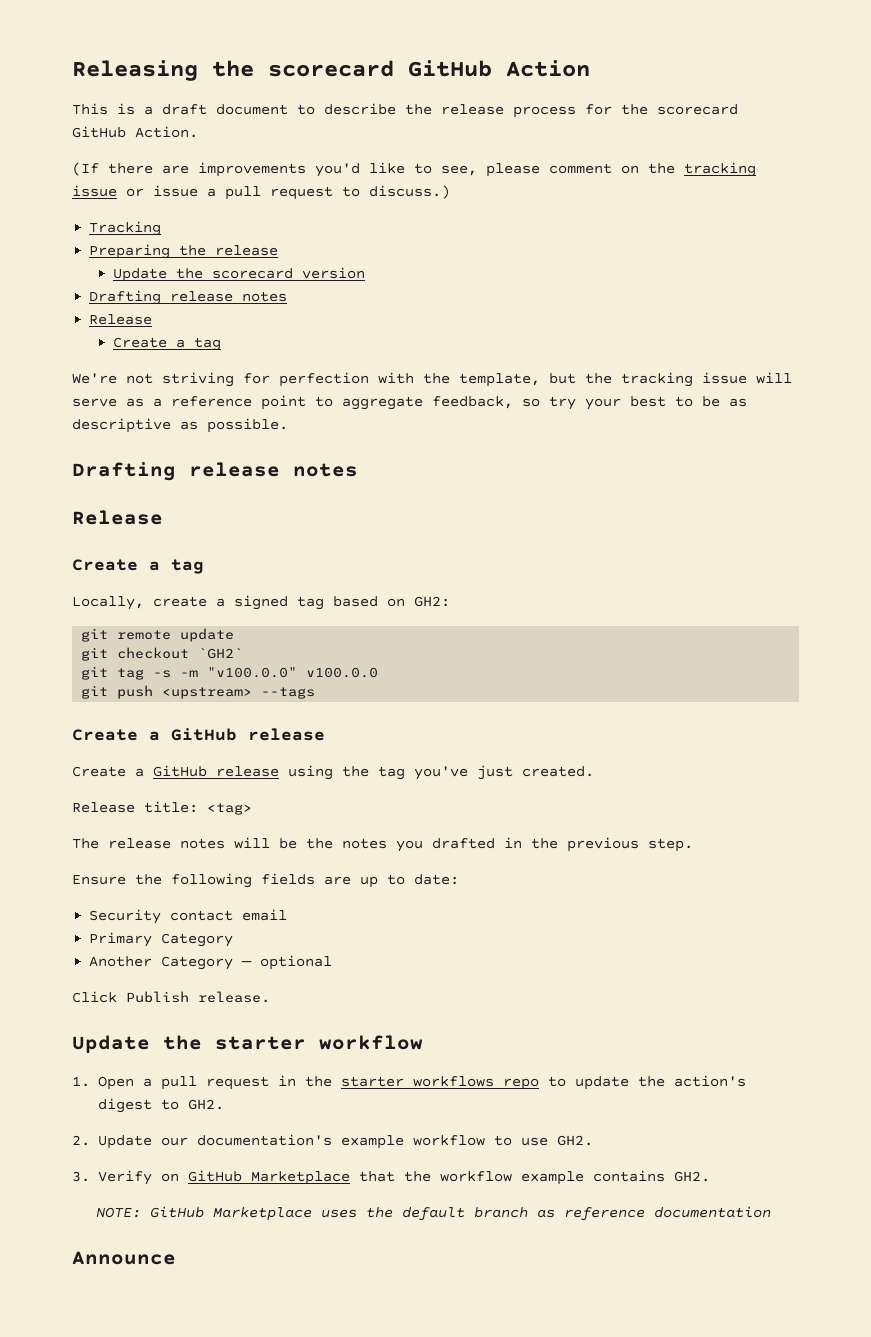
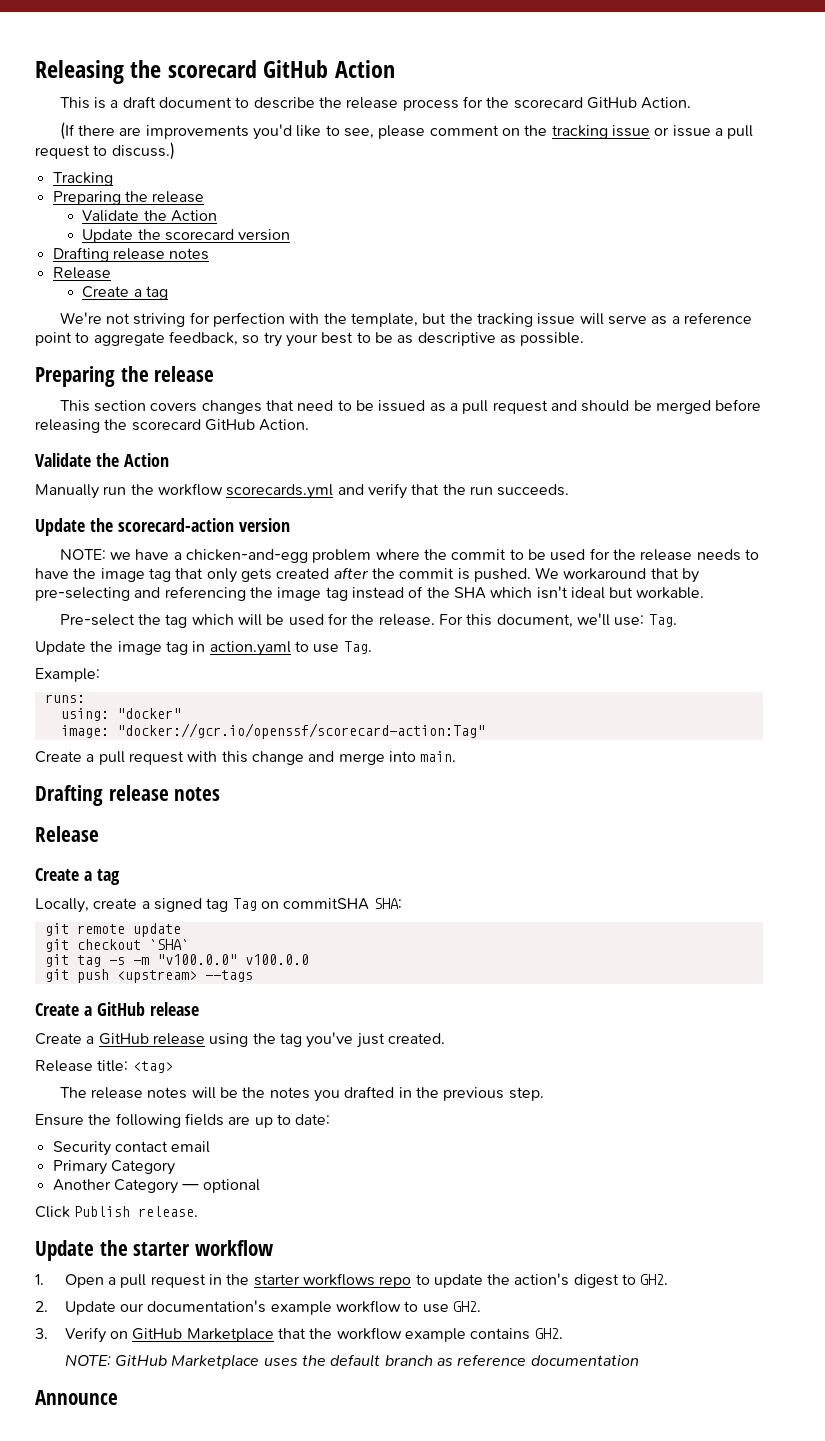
(279, 250) none -> [82,210,217,222] // Validate the Action
(288, 425) none -> [35,366,215,387] [59,399,762,414] [35,419,310,433] [35,453,169,467] [35,483,570,499] [35,518,290,536] [59,548,759,563] [35,567,700,583] [35,586,705,601] [59,613,677,628] [35,641,372,656] [35,668,100,682] [44,694,85,703] [60,708,181,721] [60,723,485,739] [35,751,457,765] // Preparing the release // This section covers changes that need to be issued as a pull request and should be merged before releasing the scorecard GitHub Action. // Validate the Action // Manually run the workflow scorecards.yml and verify that the run succeeds. // Update the scorecard-action version // NOTE: we have a chicken-and-egg problem where the commit to be used for the release needs to have the image tag that only gets created after the commit is pushed. We workaround that by pre-selecting and referencing the image tag instead of the SHA which isn't ideal but workable. // Pre-select the tag which will be used for the release. For this document, we'll use: Tag. // Update the image tag in action.yaml to use Tag. // Example: // runs: // using: "docker" // image: "docker://gcr.io/openssf/scorecard-action:Tag" // Create a pull request with this change and merge into main.
[333,596,450,607] based on GH2: -> [232,898,402,911] Tag on commitSHA SHA:
[198,648,244,659] `GH2` -> [148,939,189,950] `SHA`

